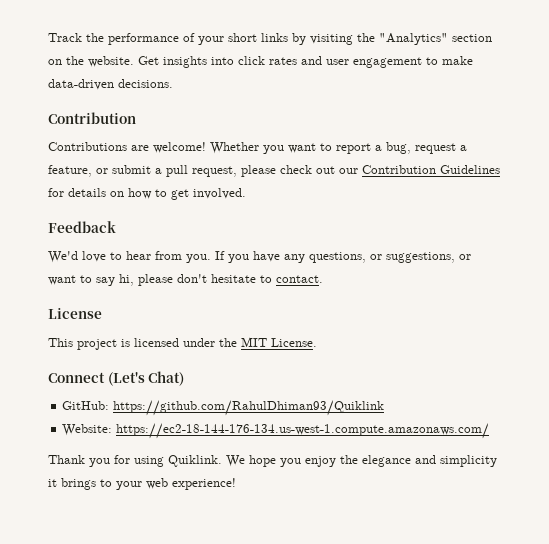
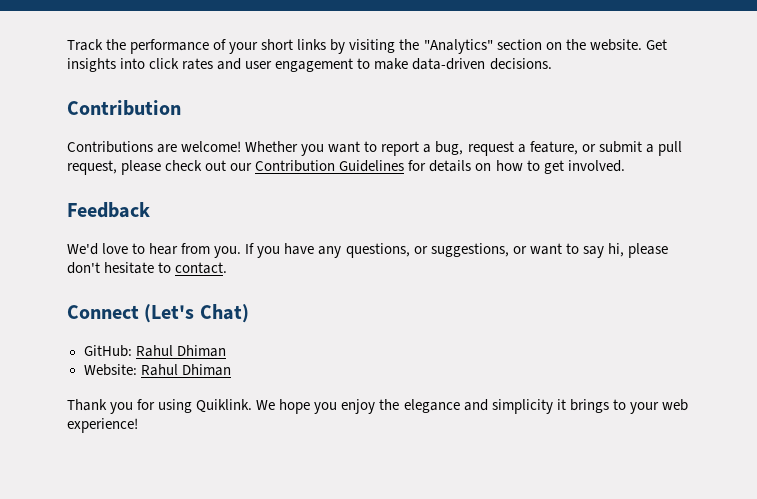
[48,308,102,319] [48,337,317,350] // License // This project is licensed under the MIT License. -> (228, 268) none
[113,400,385,416] https://github.com/RahulDhiman93/Quiklink -> [135,345,226,357] Rahul Dhiman
[116,423,490,439] https://ec2-18-144-176-134.us-west-1.compute.amazonaws.com/ -> [140,364,231,376] Rahul Dhiman

